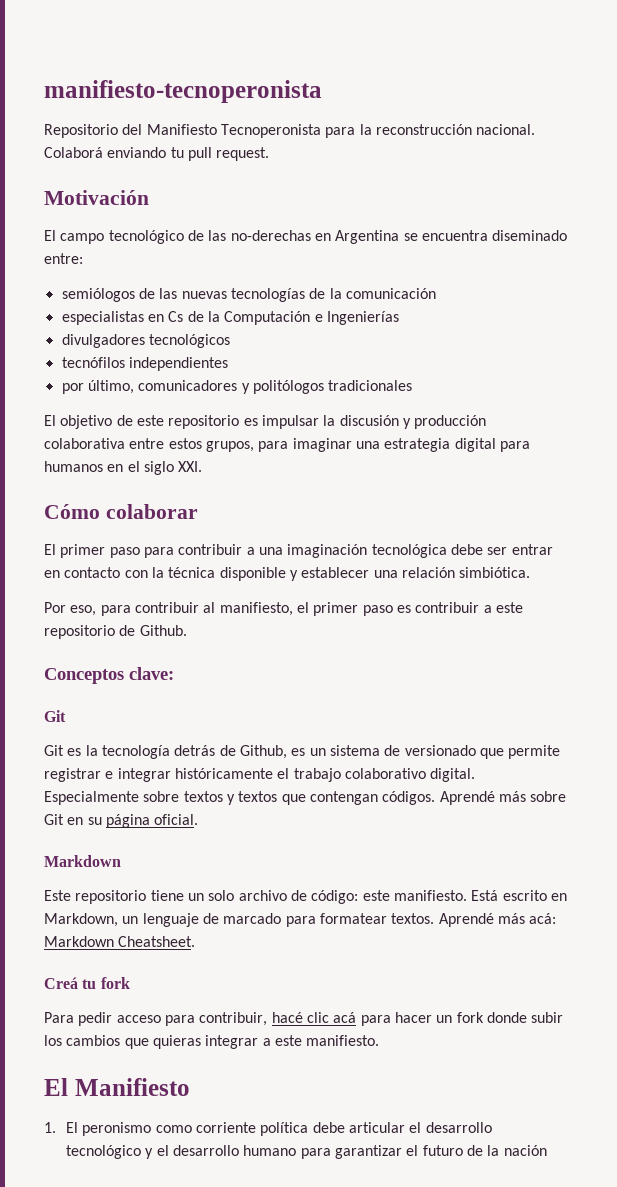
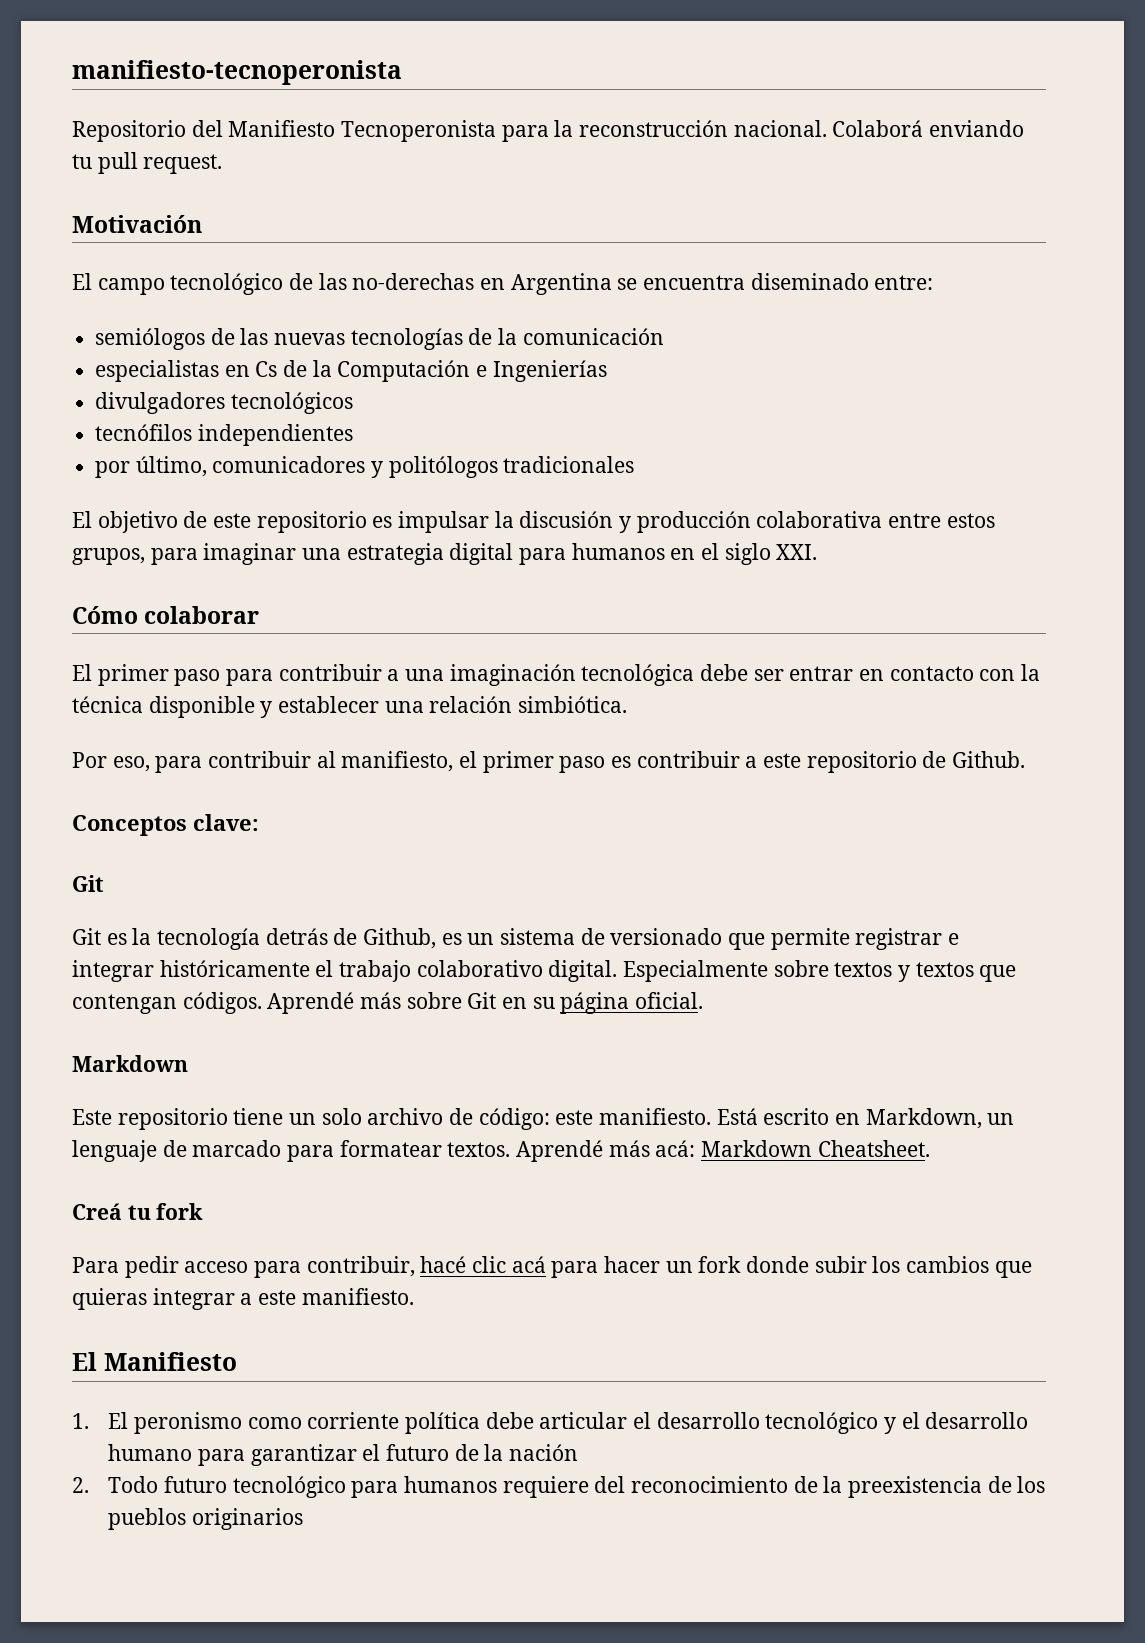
(547, 1150) none -> [72,1476,1046,1498] [108,1508,303,1530] // 2. Todo futuro tecnológico para humanos requiere del reconocimiento de la preexistencia de los pueblos originarios

